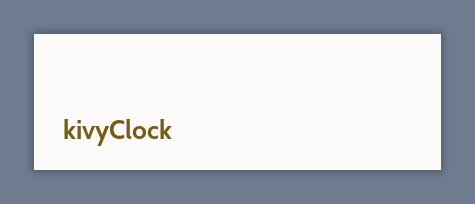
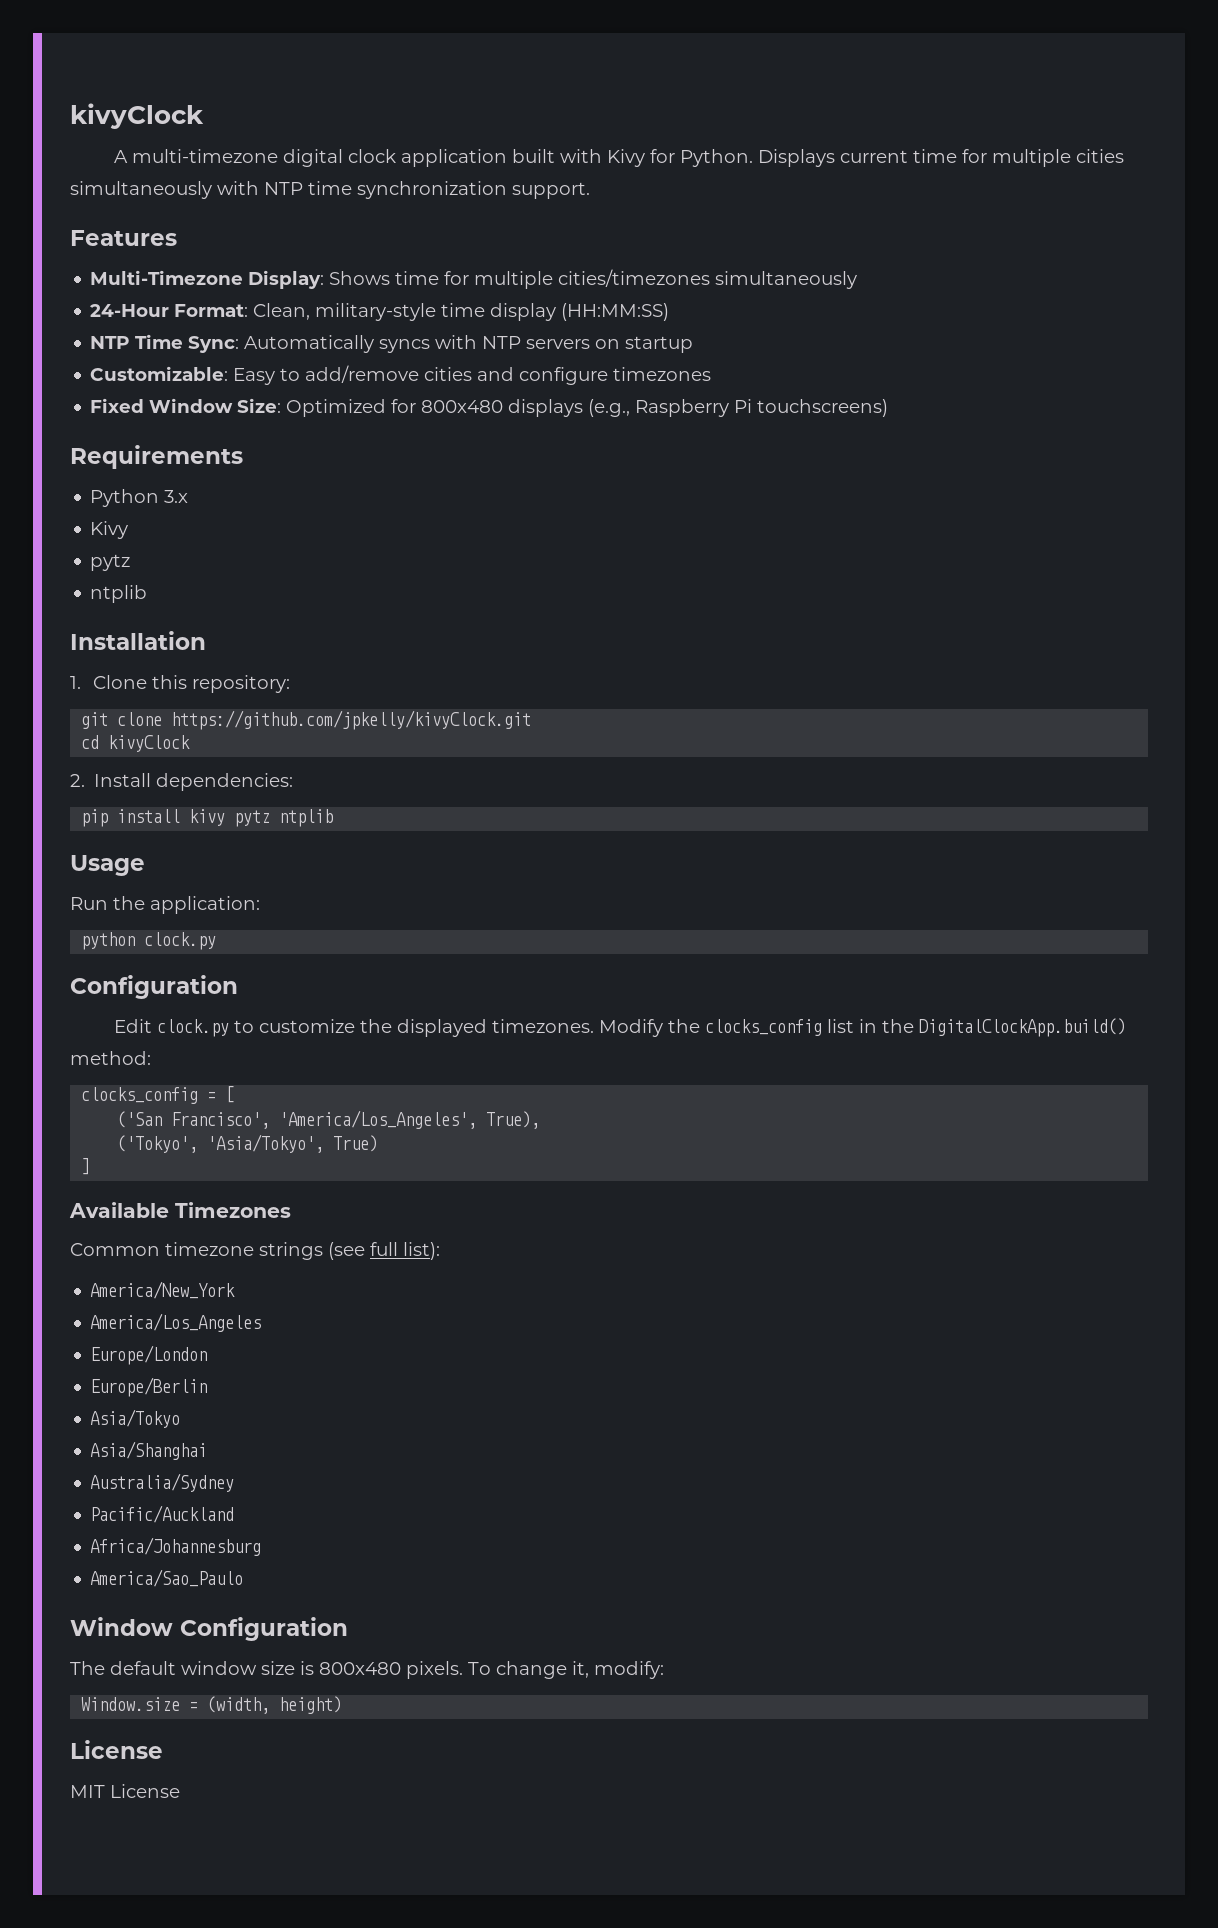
[63,119,172,146] kivyClock -> [70,103,204,129] [114,149,1125,167] [70,181,590,199] [70,230,177,246] [90,269,858,289] [90,303,670,321] [90,334,694,353] [90,365,712,385] [90,398,889,417] [70,445,243,469] [90,489,189,507] [90,521,129,539] [90,554,131,571] [90,585,148,603] [70,631,206,650] [70,675,291,693] [81,710,532,730] [81,735,191,752] [70,773,294,791] [81,809,334,827] [70,855,145,876] [70,896,260,914] [81,932,217,950] [70,975,238,999] [114,1018,1127,1037] [70,1051,151,1065] [81,1086,235,1104] [117,1110,541,1129] [117,1134,379,1153] [81,1158,91,1175] [69,1202,291,1218] [70,1242,440,1260] [90,1281,236,1299] [90,1313,262,1332] [90,1345,208,1365] [90,1377,208,1397] [90,1409,181,1428] [90,1441,208,1460] [90,1473,235,1492] [90,1505,235,1523] [90,1537,262,1556] [90,1569,244,1587] [70,1617,348,1641] [70,1661,664,1679] [81,1696,343,1714] [70,1740,163,1759] [70,1784,180,1798] kivyClock // A multi-timezone digital clock application built with Kivy for Python. Displays current time for multiple cities simultaneously with NTP time synchronization support. // Features // Multi-Timezone Display: Shows time for multiple cities/timezones simultaneously // 24-Hour Format: Clean, military-style time display (HH:MM:SS) // NTP Time Sync: Automatically syncs with NTP servers on startup // Customizable: Easy to add/remove cities and configure timezones // Fixed Window Size: Optimized for 800x480 displays (e.g., Raspberry Pi touchscreens) // Requirements // Python 3.x // Kivy // pytz // ntplib // Installation // 1. Clone this repository: // git clone https://github.com/jpkelly/kivyClock.git // cd kivyClock // 2. Install dependencies: // pip install kivy pytz ntplib // Usage // Run the application: // python clock.py // Configuration // Edit clock.py to customize the displayed timezones. Modify the clocks_config list in the DigitalClockApp.build() method: // clocks_config = [ // ('San Francisco', 'America/Los_Angeles', True), // ('Tokyo', 'Asia/Tokyo', True) // ] // Available Timezones // Common timezone strings (see full list): // America/New_York // America/Los_Angeles // Europe/London // Europe/Berlin // Asia/Tokyo // Asia/Shanghai // Australia/Sydney // Pacific/Auckland // Africa/Johannesburg // America/Sao_Paulo // Window Configuration // The default window size is 800x480 pixels. To change it, modify: // Window.size = (width, height) // License // MIT License

